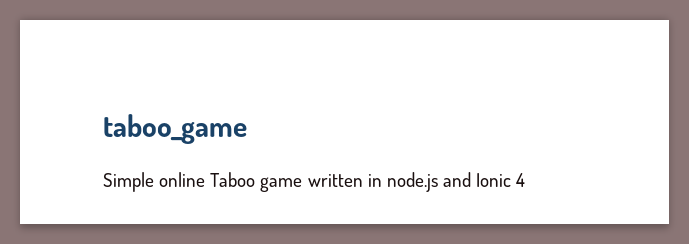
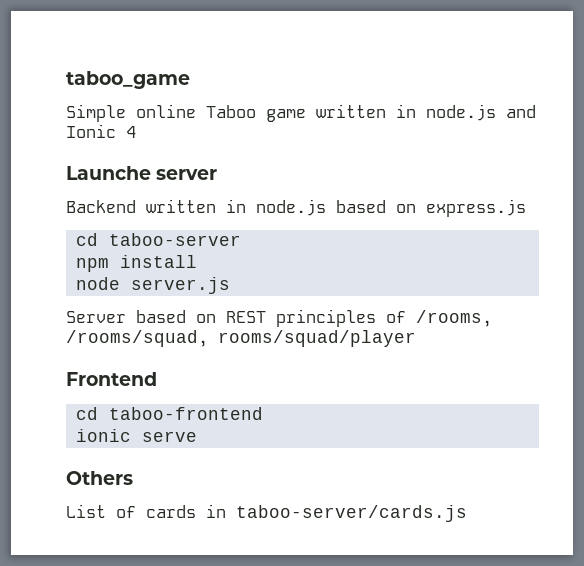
(526, 180) none -> [66,166,218,180] [66,199,526,217] [75,233,241,246] [75,255,197,272] [75,277,230,294] [66,309,492,327] [66,330,416,347] [66,372,157,386] [75,407,263,420] [75,429,197,442] [66,471,133,485] [66,504,467,522] // Launche server // Backend written in node.js based on express.js // cd taboo-server // npm install // node server.js // Server based on REST principles of /rooms, /rooms/squad, rooms/squad/player // Frontend // cd taboo-frontend // ionic serve // Others // List of cards in taboo-server/cards.js

